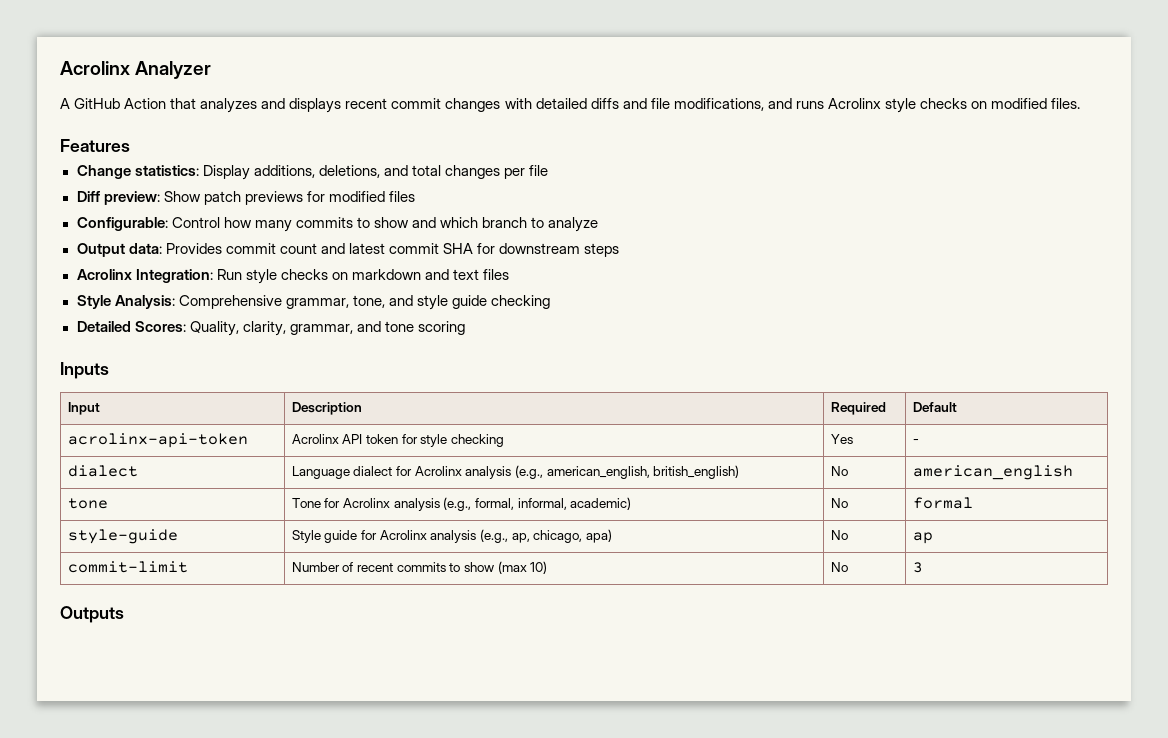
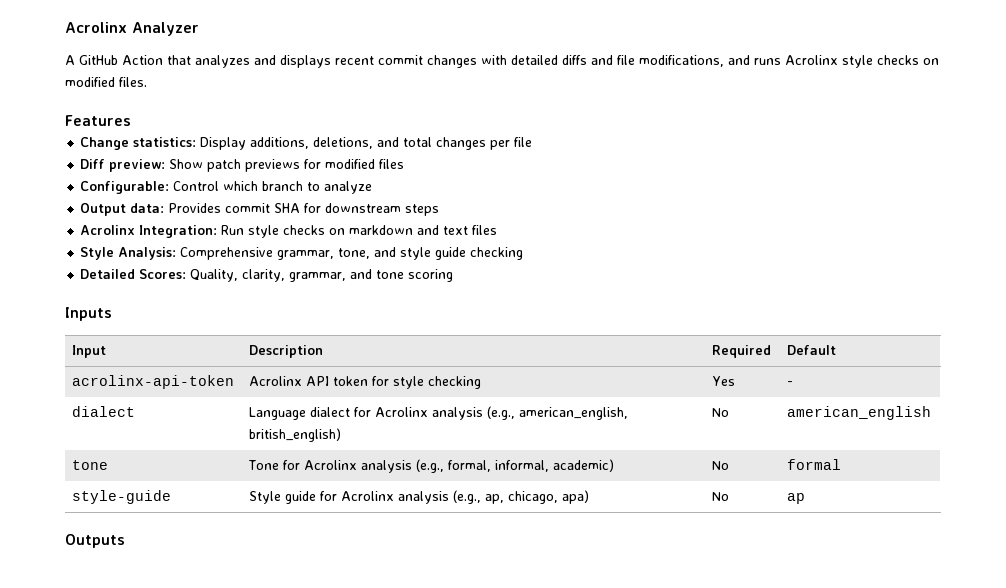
[223,217,436,232] how many commits to show and -> (220, 186) none
[279,243,439,254] count and latest commit -> (271, 208) none
[67,561,188,573] [291,561,548,574] [830,562,848,572] [912,562,923,573] // commit-limit | Number of recent commits to show (max 10) | No | 3 -> (806, 498) none

